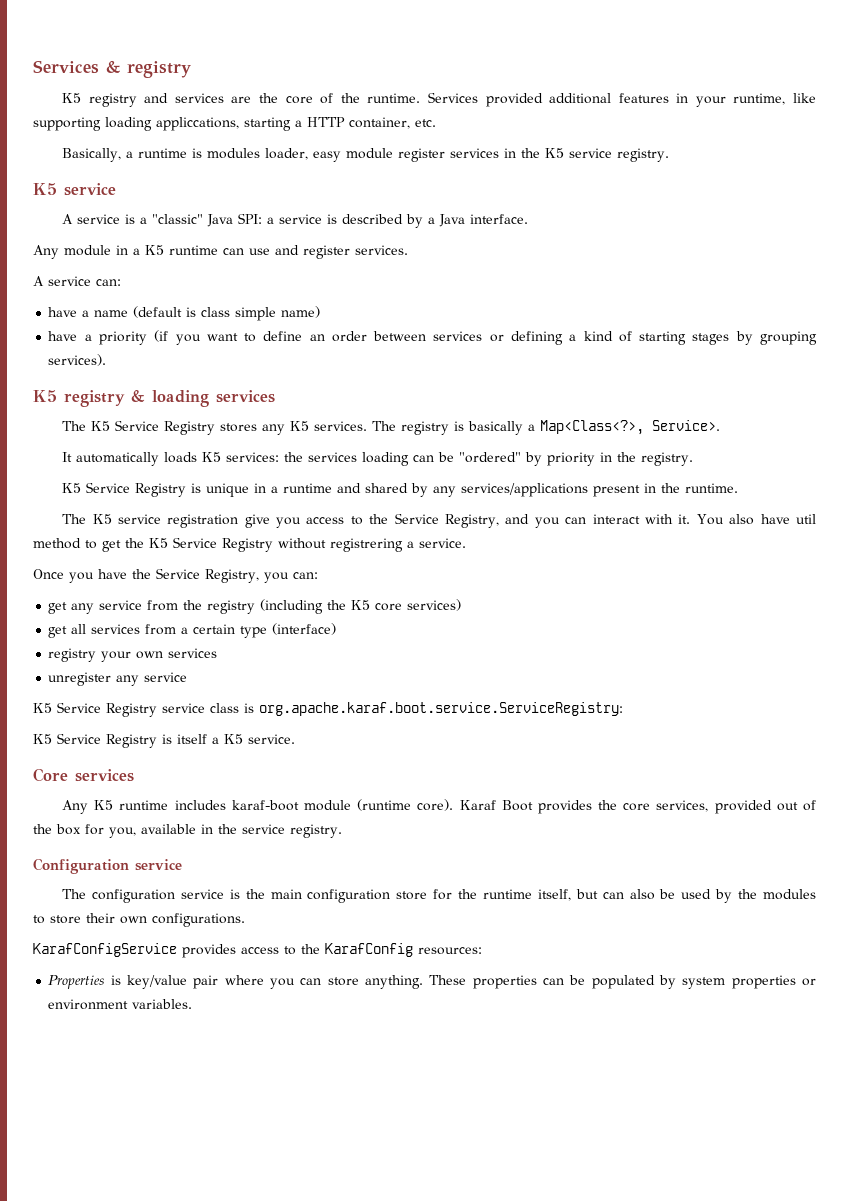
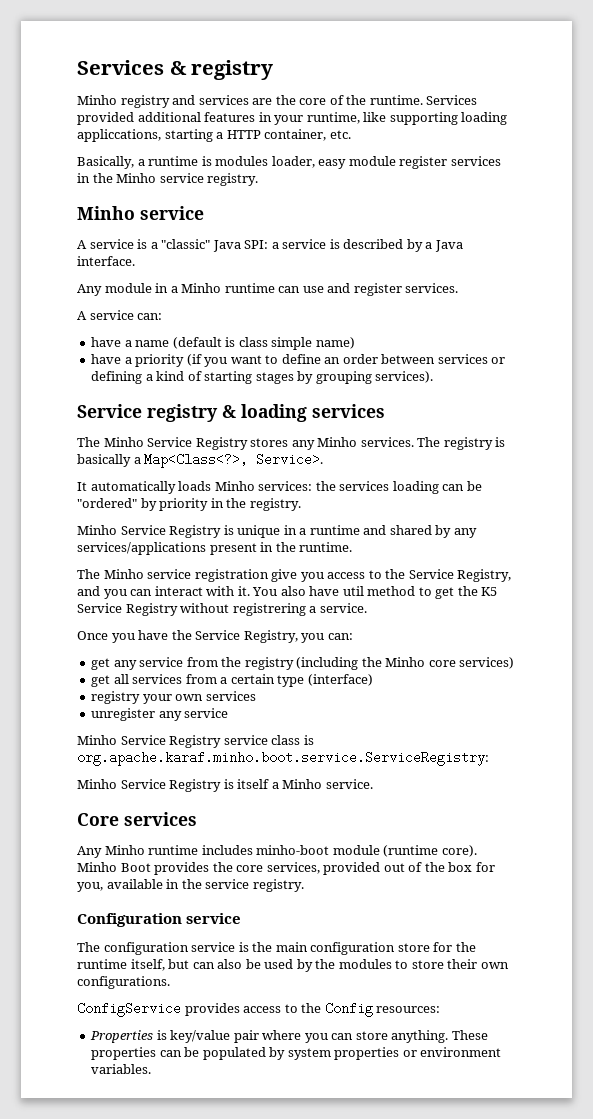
[62,93,82,103] K5 -> [77,95,117,105] Minho
[545,148,670,162] [33,183,57,195] K5 service registry. // K5 -> [116,173,259,186] [77,206,135,220] Minho service registry. // Minho
[145,245,164,255] K5 -> [181,283,222,293] Minho
[33,390,57,402] K5 -> [77,404,142,418] Service
[91,421,111,431] K5 -> [103,437,144,447] Minho
[290,421,310,431] K5 -> [317,437,358,447] Minho
[202,452,222,462] K5 -> [214,481,255,491] Minho
[62,483,82,493] K5 -> [77,525,117,535] Minho
[92,514,112,524] K5 -> [103,569,144,579] Minho
[351,600,371,610] K5 -> [385,657,426,667] Minho
[33,703,52,713] K5 -> [77,735,117,745] Minho
[259,702,623,716] [33,734,52,744] org.apache.karaf.boot.service.ServiceRegistry: // K5 -> [77,751,489,766] [77,779,117,789] org.apache.karaf.minho.boot.service.ServiceRegistry: // Minho
[224,734,243,744] K5 -> [282,779,323,789] Minho
[94,800,114,810] K5 -> [104,845,145,855] Minho
[231,800,299,811] karaf-boot -> [256,845,330,855] minho-boot
[459,800,496,810] Karaf -> [77,862,117,872] Minho
[33,943,177,957] KarafConfigService -> [77,1002,181,1017] ConfigService
[325,943,413,957] KarafConfig -> [324,1002,373,1017] Config

